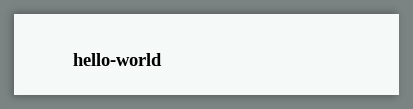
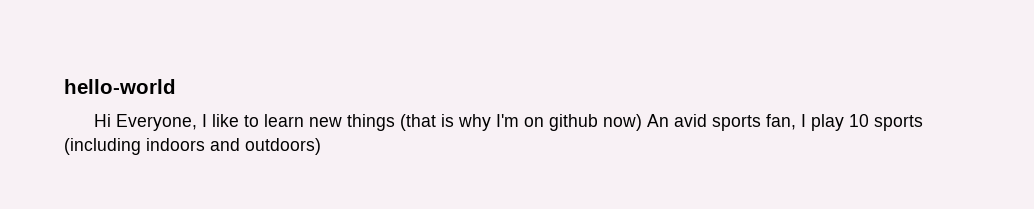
(162, 59) none -> [93,114,923,131] [64,138,321,155] // Hi Everyone, I like to learn new things (that is why I'm on github now) An avid sports fan, I play 10 sports (including indoors and outdoors)

